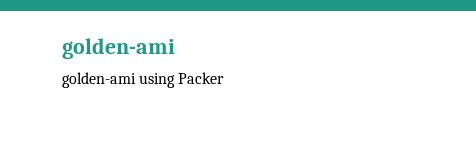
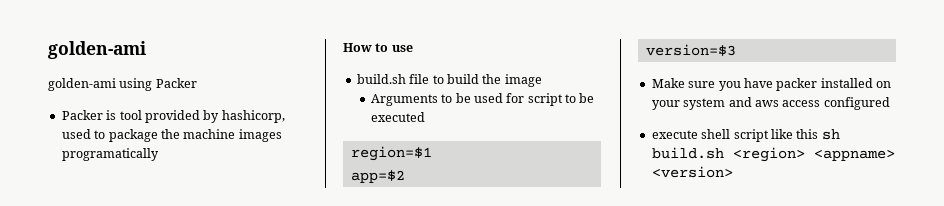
(225, 78) none -> [61,110,285,123] [61,129,282,142] [61,148,159,161] [343,43,413,52] [356,74,542,87] [370,93,595,106] [370,112,425,122] [350,146,432,161] [350,170,405,183] [645,44,736,56] [651,78,891,91] [651,97,890,110] [651,129,840,142] [651,147,895,162] [651,166,733,178] // Packer is tool provided by hashicorp, used to package the machine images programatically // How to use // build.sh file to build the image // Arguments to be used for script to be executed // region=$1 // app=$2 // version=$3 // Make sure you have packer installed on your system and aws access configured // execute shell script like this sh build.sh <region> <appname> <version>

